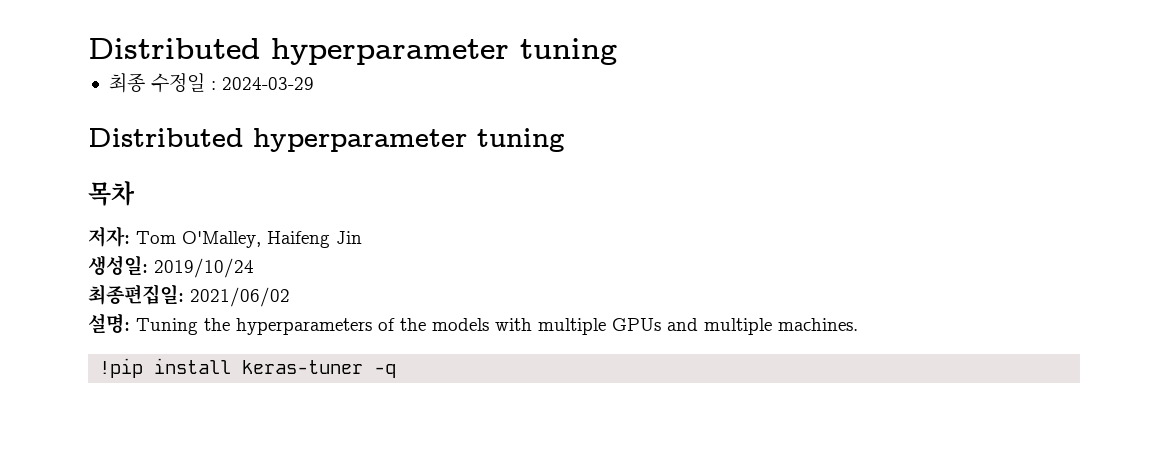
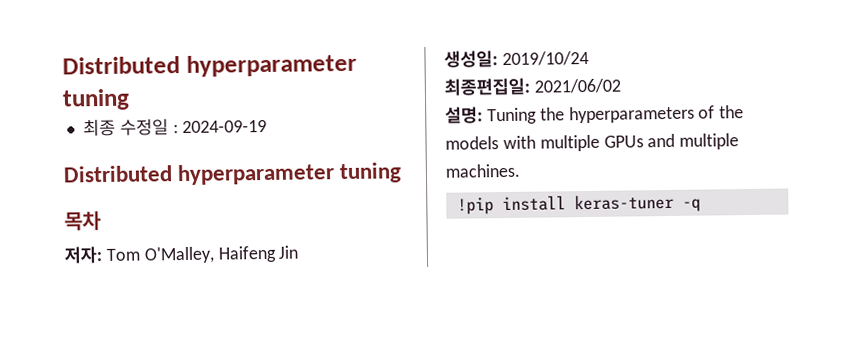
[221,77,314,90] 2024-03-29 -> [182,119,268,134] 2024-09-19

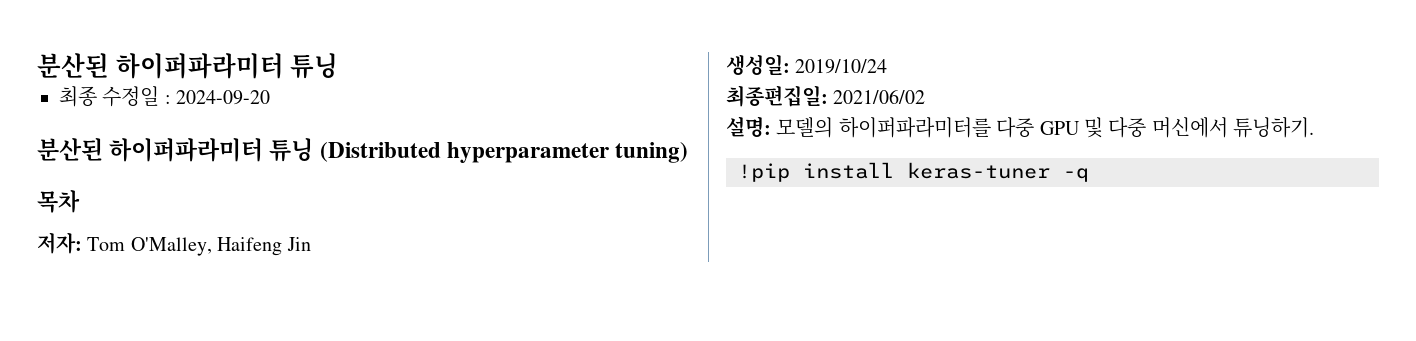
[62,53,357,77] [62,88,130,111] Distributed hyperparameter tuning -> [37,53,339,79] 분산된 하이퍼파라미터 튜닝
[182,119,268,134] [63,162,403,186] 2024-09-19 // Distributed hyperparameter tuning -> [176,90,271,105] [37,138,689,163] 2024-09-20 // 분산된 하이퍼파라미터 튜닝 (Distributed hyperparameter tuning)
[486,105,745,125] [445,133,740,152] [445,163,520,178] Tuning the hyperparameters of the models with multiple GPUs and multiple machines. -> [776,117,1315,138] 모델의 하이퍼파라미터를 다중 GPU 및 다중 머신에서 튜닝하기.

